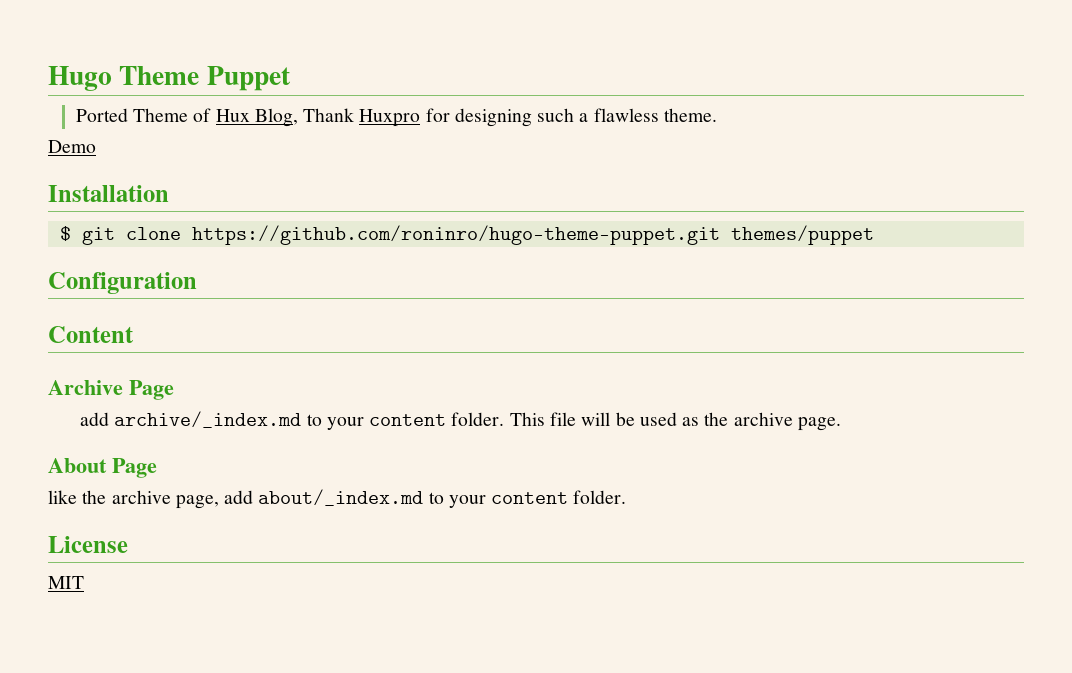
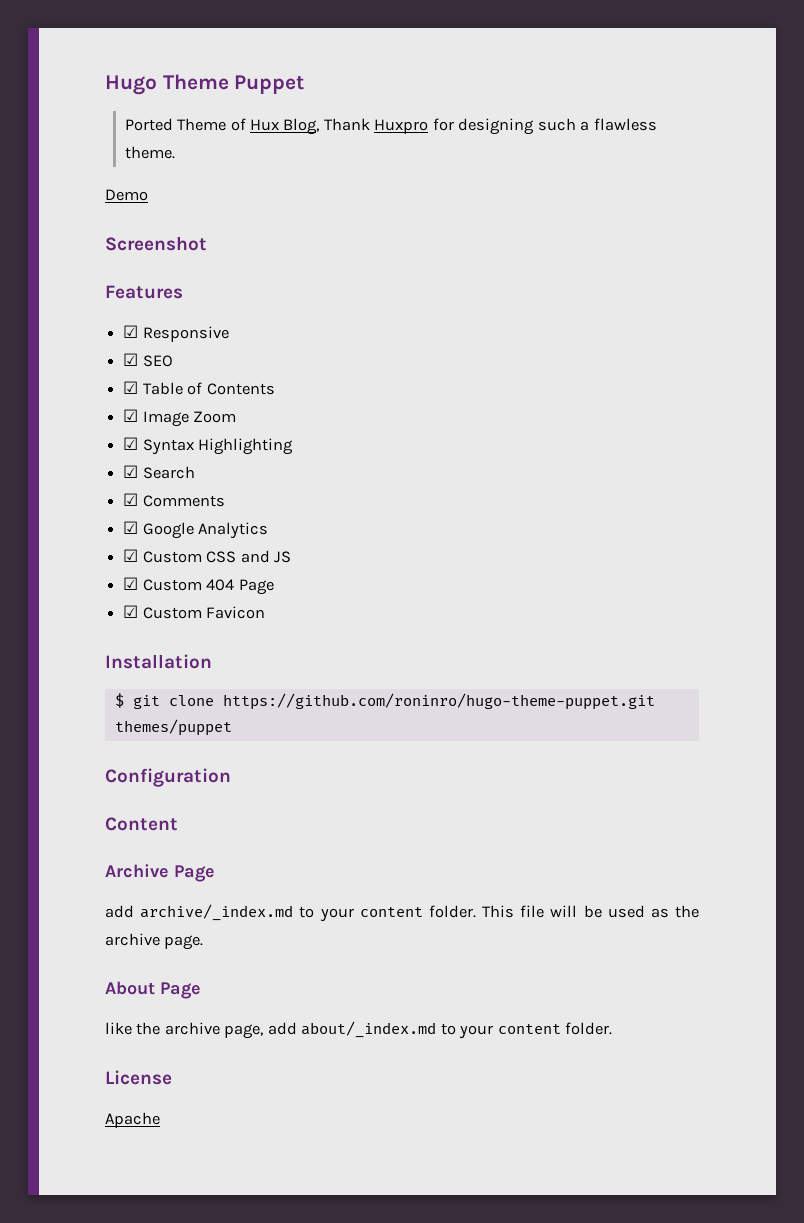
(96, 146) none -> [105,236,207,251] [105,285,183,299] [123,325,229,342] [123,353,173,367] [123,381,275,395] [123,409,237,427] [123,437,294,455] [123,465,195,479] [123,493,225,507] [123,521,269,539] [123,549,291,563] [123,577,274,595] [123,605,266,619] // Screenshot // Features // ☑ Responsive // ☑ SEO // ☑ Table of Contents // ☑ Image Zoom // ☑ Syntax Highlighting // ☑ Search // ☑ Comments // ☑ Google Analytics // ☑ Custom CSS and JS // ☑ Custom 404 Page // ☑ Custom Favicon
[48,576,84,589] MIT -> [105,1112,160,1128] Apache

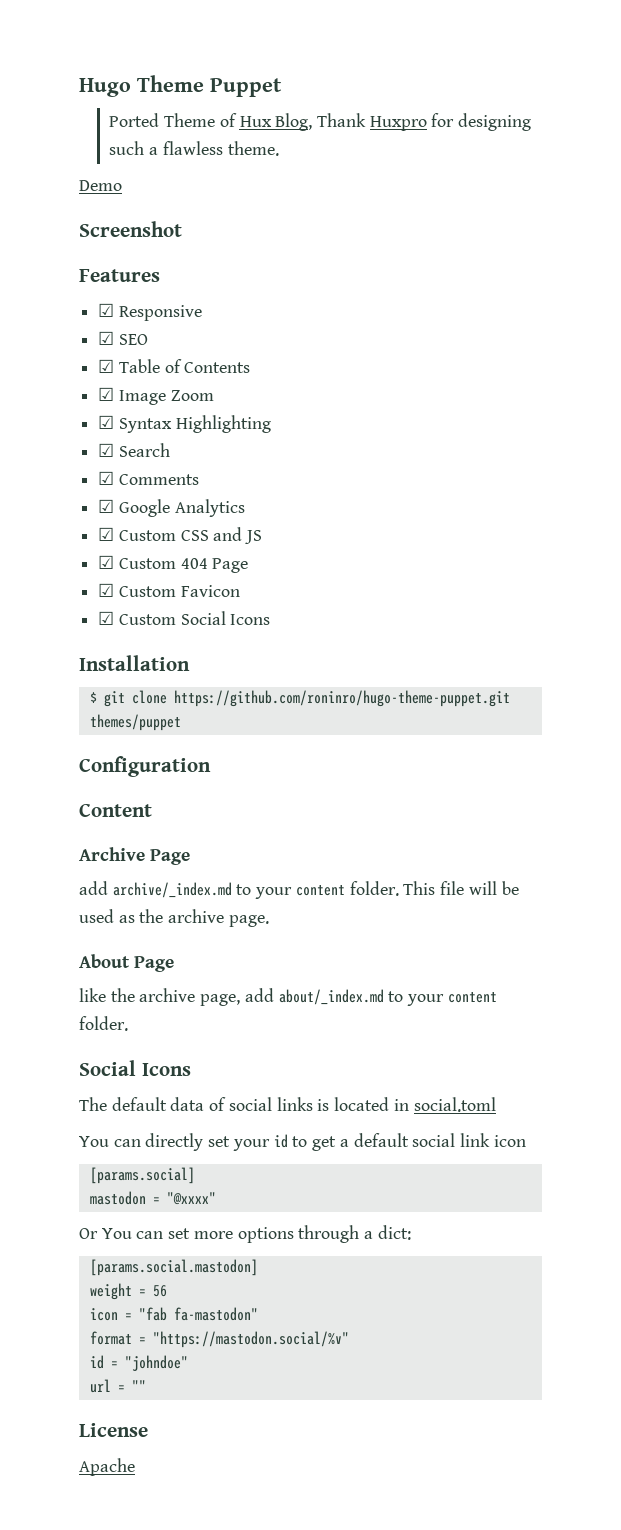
(266, 612) none -> [98,611,271,625] // ☑ Custom Social Icons
(613, 1028) none -> [79,1060,191,1076] [79,1097,496,1112] [79,1133,526,1151] [89,1167,195,1184] [89,1191,216,1205] [79,1225,411,1243] [89,1259,258,1276] [89,1283,167,1300] [89,1307,258,1321] [89,1331,349,1348] [89,1355,188,1371] [89,1379,146,1393] // Social Icons // The default data of social links is located in social.toml // You can directly set your id to get a default social link icon // [params.social] // mastodon = "@xxxx" // Or You can set more options through a dict: // [params.social.mastodon] // weight = 56 // icon = "fab fa-mastodon" // format = "https://mastodon.social/%v" // id = "johndoe" // url = ""

